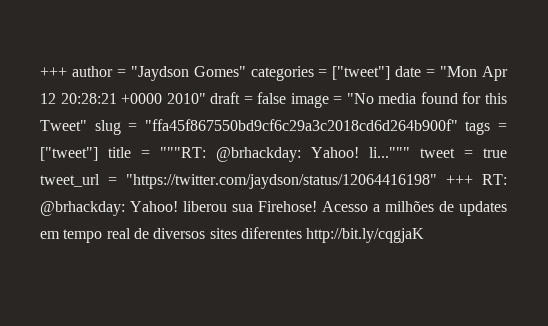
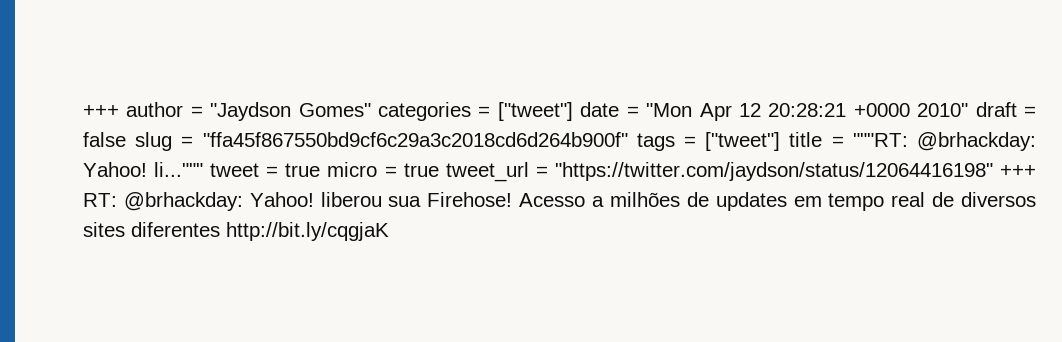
[290,92,508,108] [40,120,87,131] image = "No media found for this Tweet" -> (126, 139) none
(507, 153) none -> [327,162,439,177] micro = true

